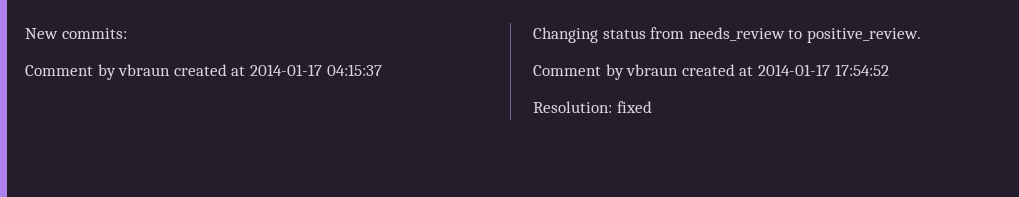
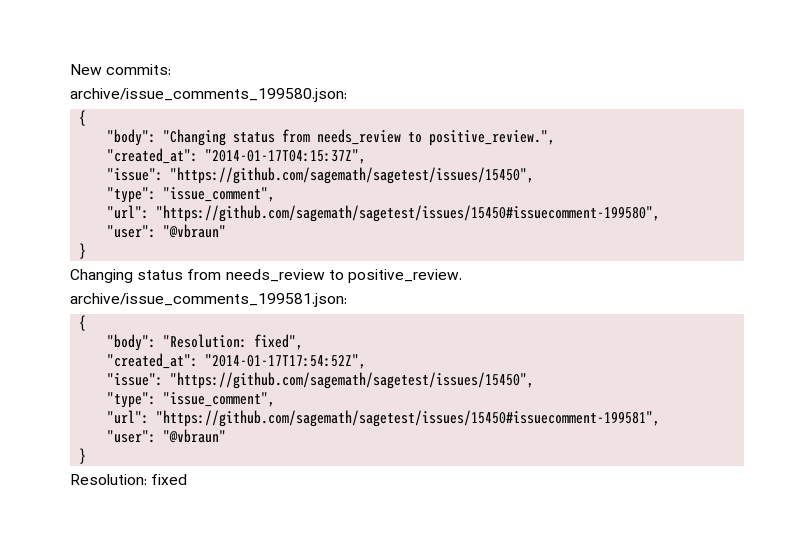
[25,64,382,80] Comment by vbraun created at 2014-01-17 04:15:37 -> [70,88,347,102] [79,110,87,126] [107,129,556,146] [107,148,367,164] [107,167,535,184] [107,187,276,203] [107,205,661,222] [107,224,227,238] [79,243,87,259] archive/issue_comments_199580.json: // { // "body": "Changing status from needs_review to positive_review.", // "created_at": "2014-01-17T04:15:37Z", // "issue": "https://github.com/sagemath/sagetest/issues/15450", // "type": "issue_comment", // "url": "https://github.com/sagemath/sagetest/issues/15450#issuecomment-199580", // "user": "@vbraun" // }
[533,64,889,80] Comment by vbraun created at 2014-01-17 17:54:52 -> [70,293,347,307] [79,315,87,331] [107,334,304,351] [107,353,367,369] [107,372,535,389] [107,392,276,408] [107,410,661,427] [107,429,227,443] [79,448,87,464] archive/issue_comments_199581.json: // { // "body": "Resolution: fixed", // "created_at": "2014-01-17T17:54:52Z", // "issue": "https://github.com/sagemath/sagetest/issues/15450", // "type": "issue_comment", // "url": "https://github.com/sagemath/sagetest/issues/15450#issuecomment-199581", // "user": "@vbraun" // }

